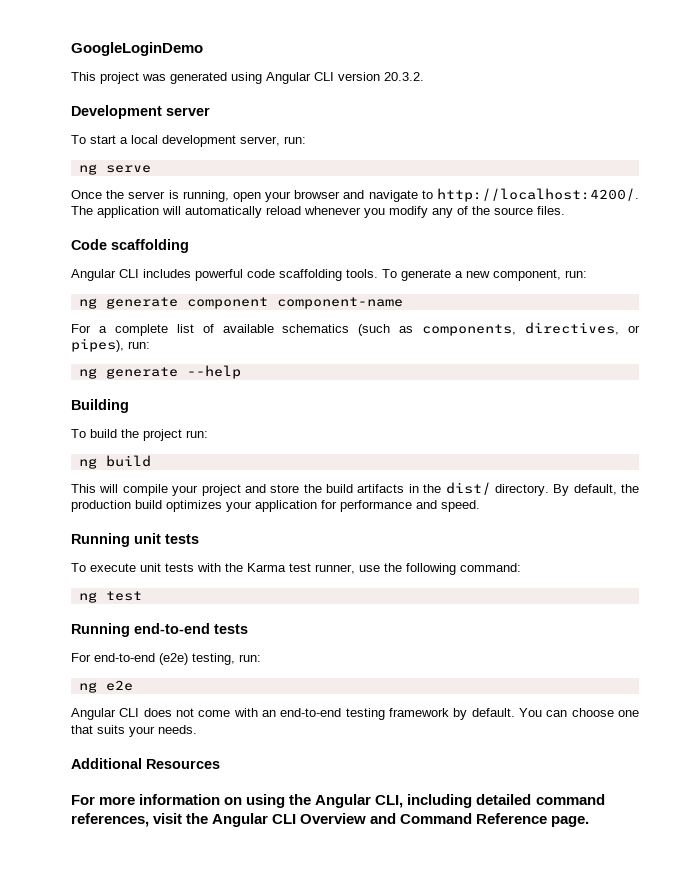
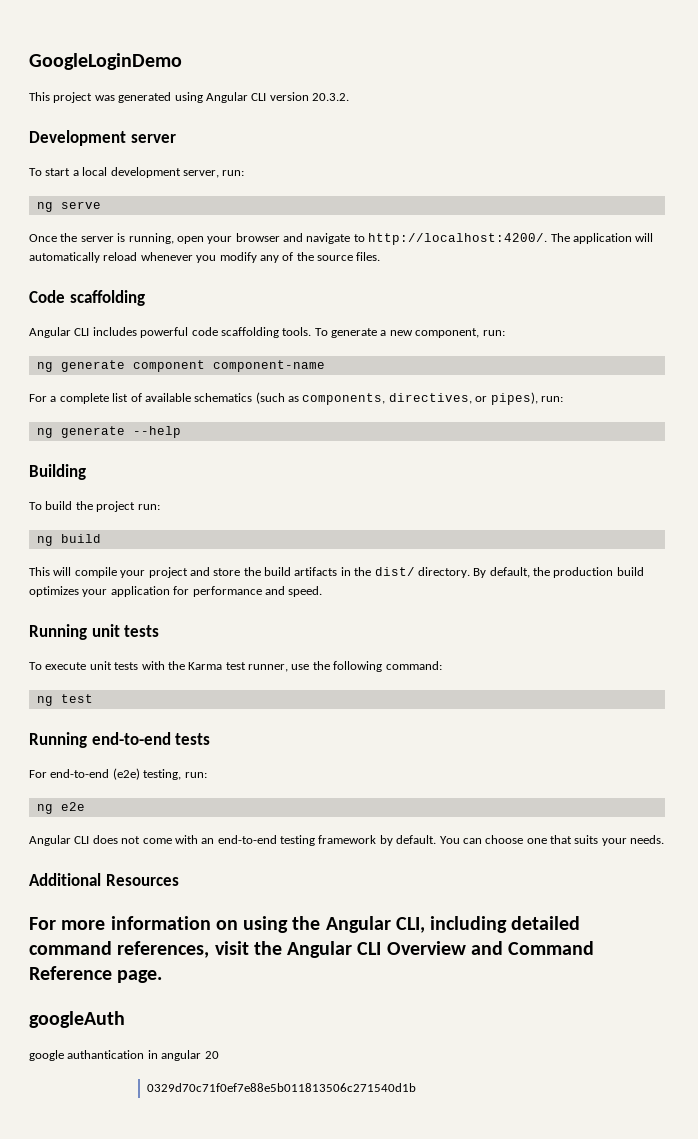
(590, 821) none -> [29,1011,125,1028] [29,1050,219,1061] [146,1083,416,1092] // googleAuth // google authantication in angular 20 // 0329d70c71f0ef7e88e5b011813506c271540d1b

